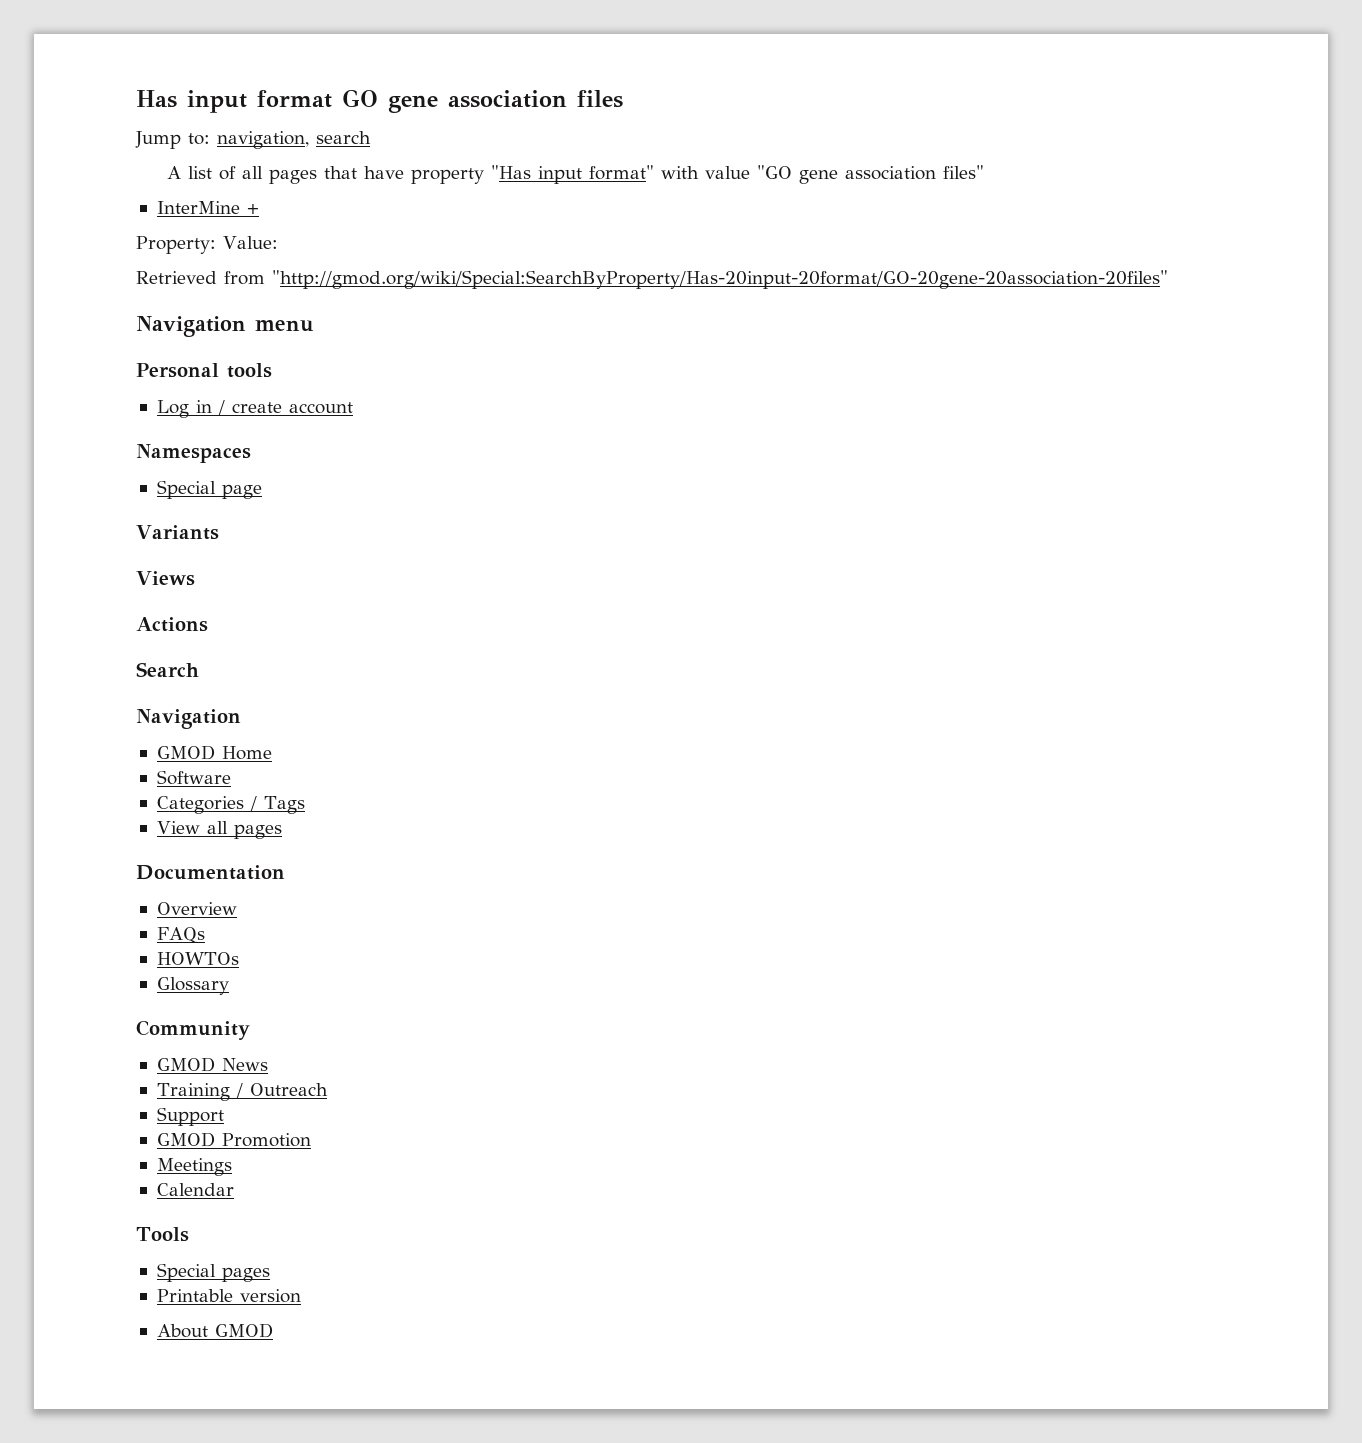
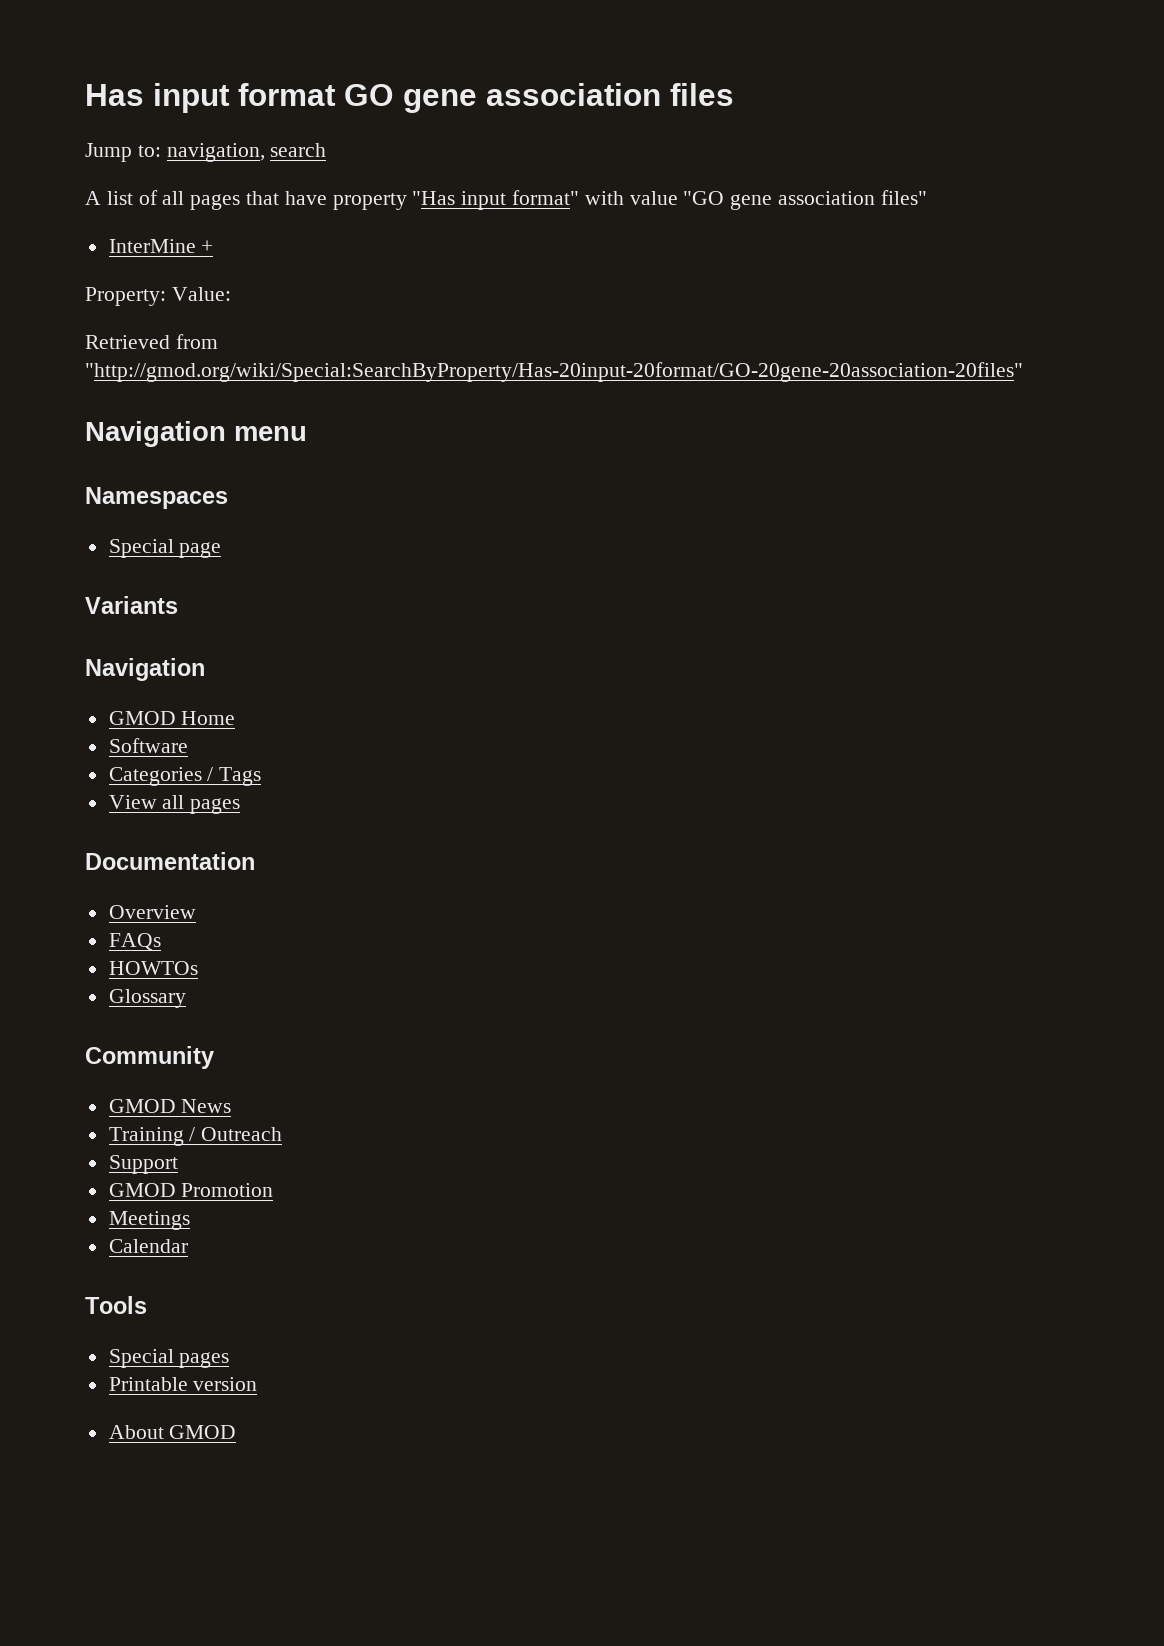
[136,363,272,378] [156,400,353,418] // Personal tools // Log in / create account -> (307, 433) none
[136,571,195,586] [136,617,208,632] [136,662,199,677] // Views // Actions // Search -> (178, 605) none

